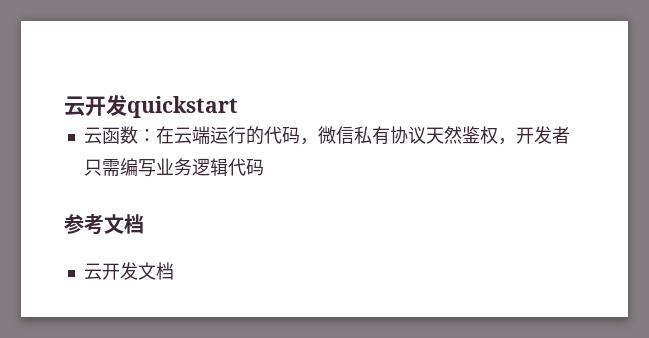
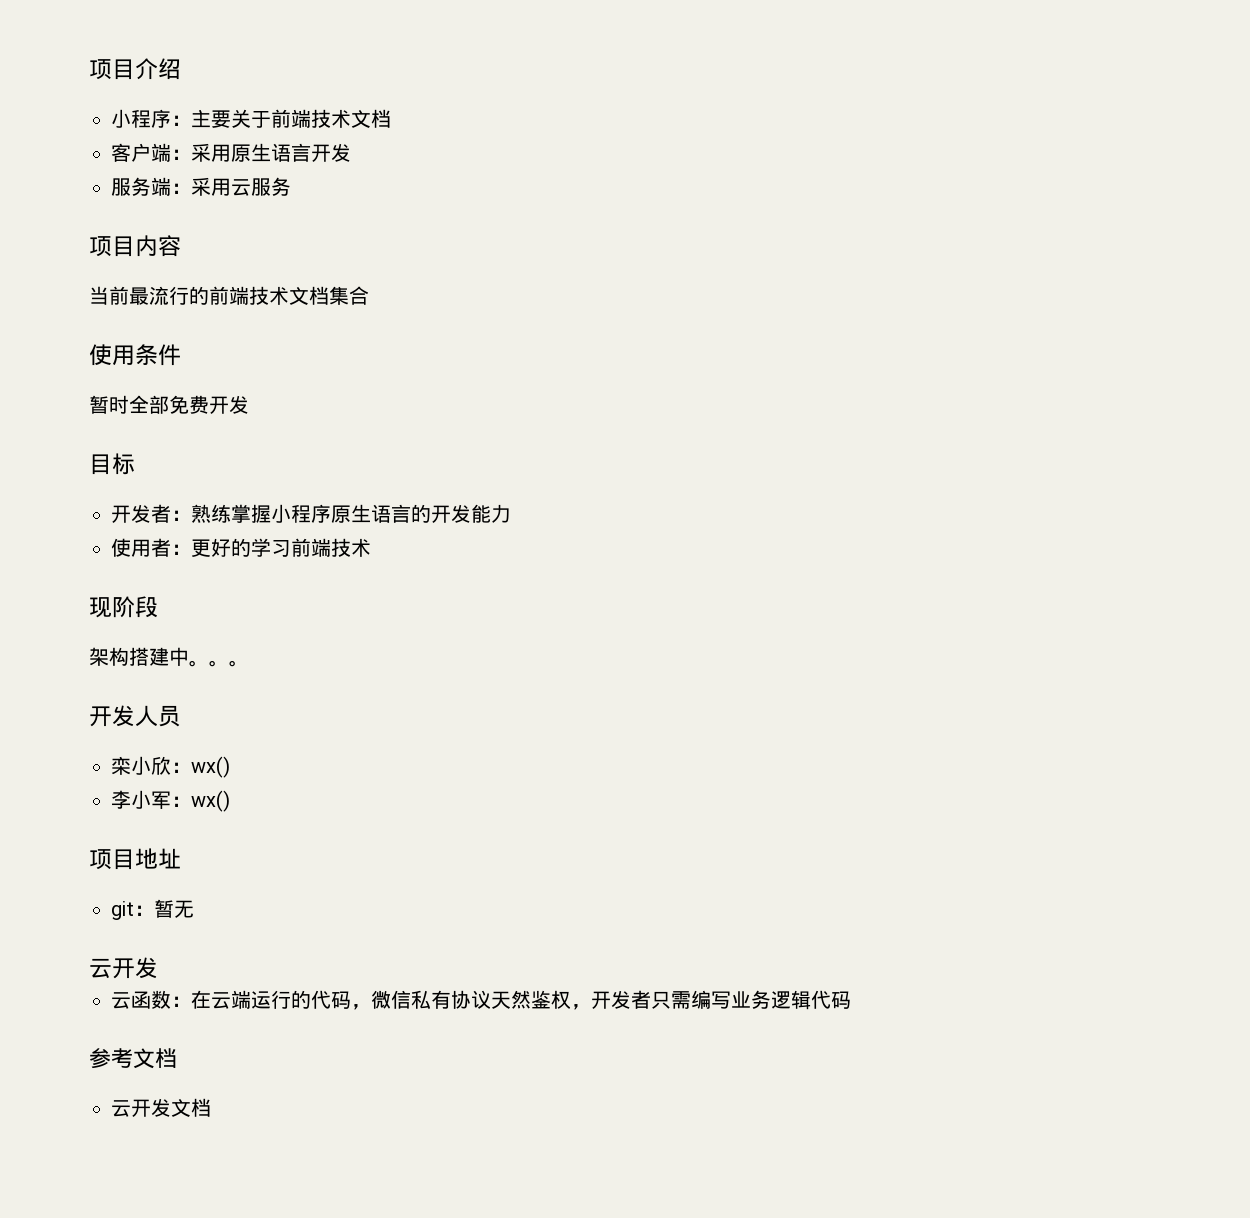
[64,95,238,118] 云开发quickstart -> [89,58,181,80] [111,109,391,128] [111,143,351,162] [111,177,291,196] [89,235,181,257] [89,286,369,305] [89,344,181,366] [89,395,249,414] [89,453,135,475] [111,504,511,523] [111,538,371,557] [89,596,158,618] [89,647,249,667] [89,705,181,727] [111,756,230,778] [111,790,230,812] [89,848,181,870] [111,899,194,920] [89,957,158,979] 项目介绍 // 小程序：主要关于前端技术文档 // 客户端：采用原生语言开发 // 服务端：采用云服务 // 项目内容 // 当前最流行的前端技术文档集合 // 使用条件 // 暂时全部免费开发 // 目标 // 开发者：熟练掌握小程序原生语言的开发能力 // 使用者：更好的学习前端技术 // 现阶段 // 架构搭建中。。。 // 开发人员 // 栾小欣：wx() // 李小军：wx() // 项目地址 // git：暂无 // 云开发

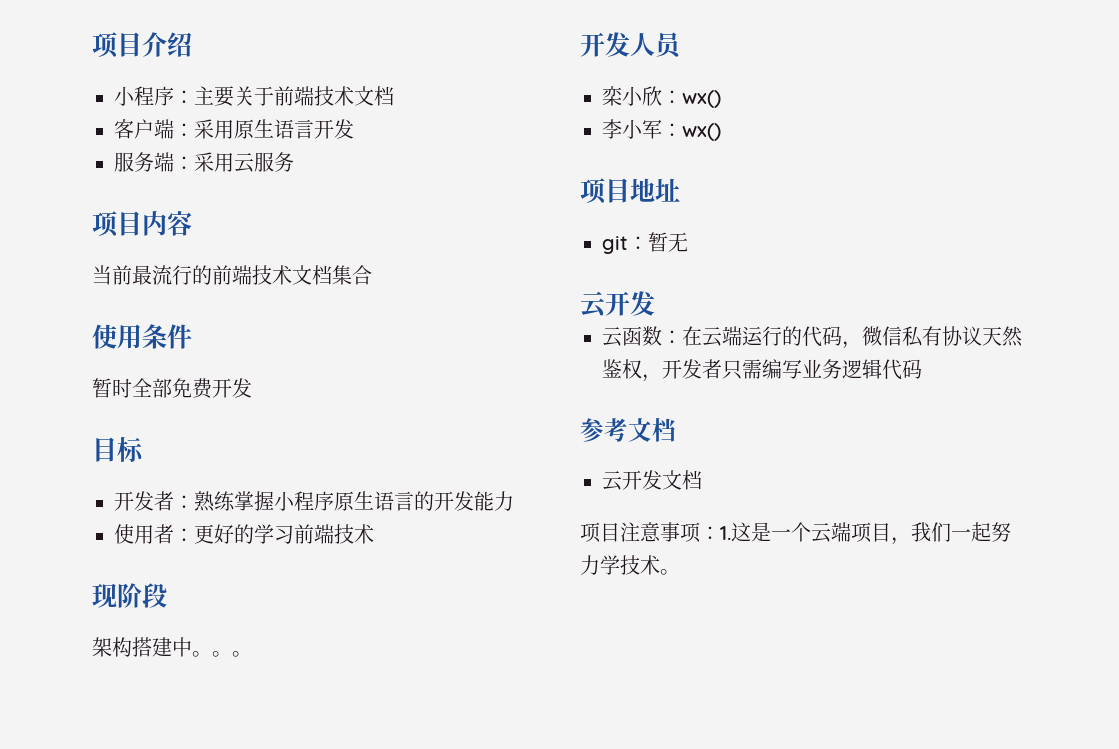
(211, 1107) none -> [580,522,1011,545] [580,555,680,575] // 项目注意事项：1.这是一个云端项目，我们一起努力学技术。

